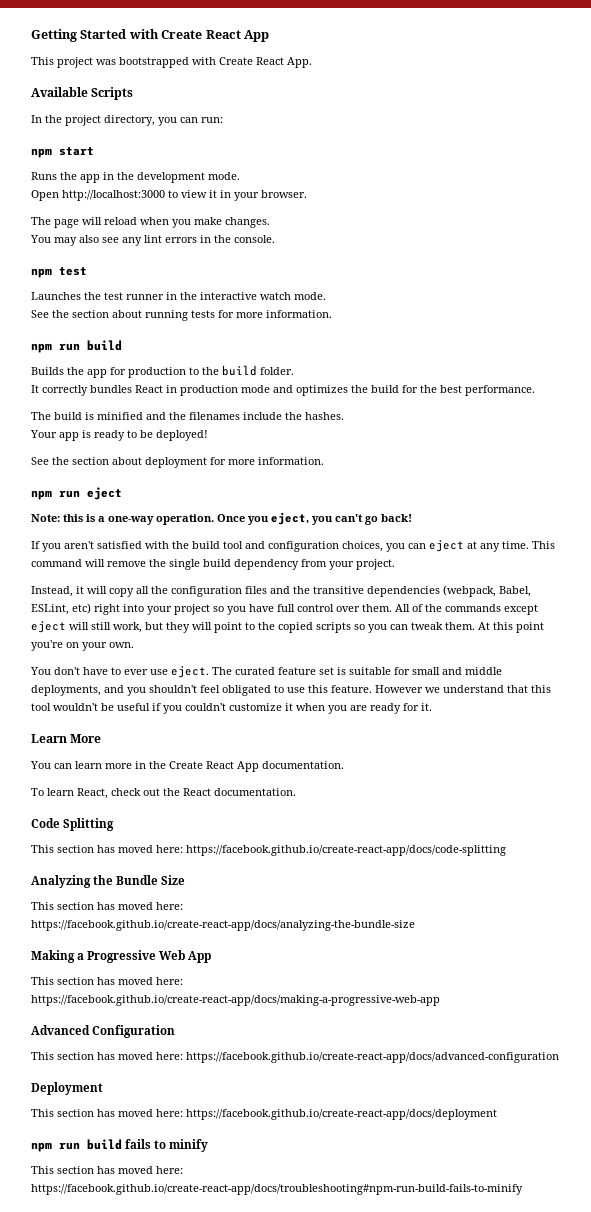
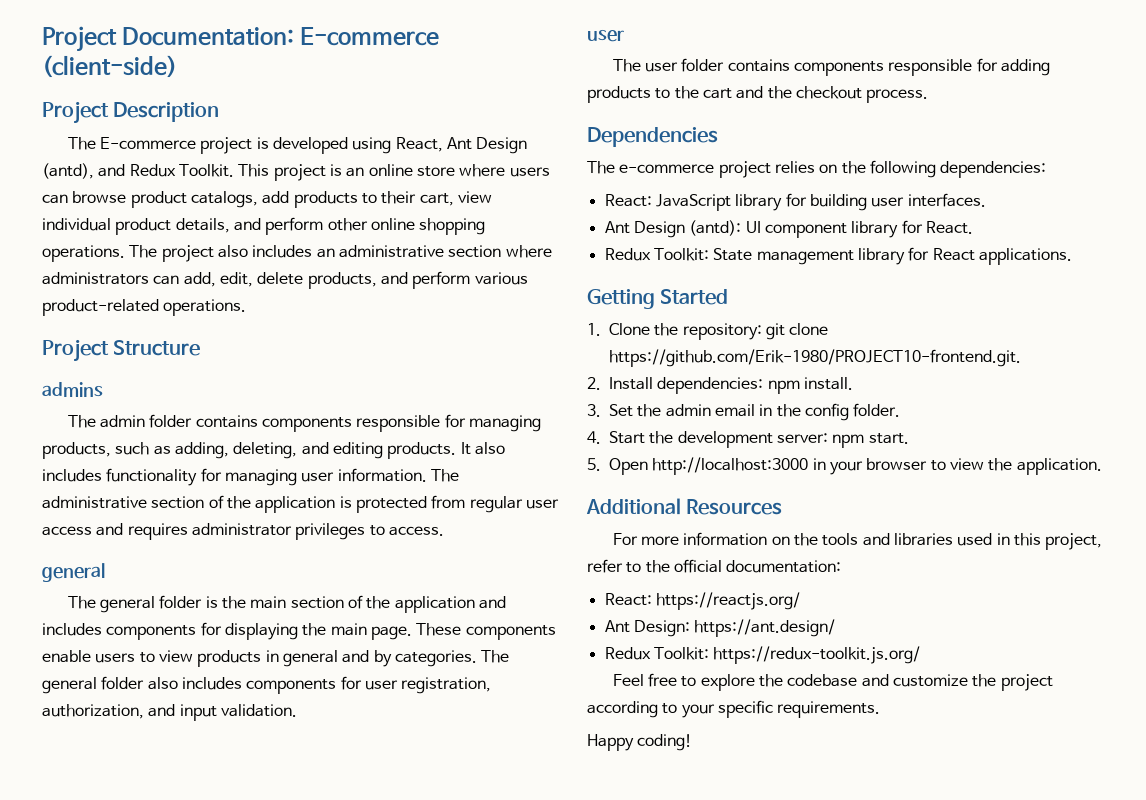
[31,29,269,42] [31,57,312,68] [31,87,134,100] [31,115,223,126] [31,147,94,158] [31,172,240,183] [31,190,307,201] [31,217,270,228] [30,235,275,246] [31,267,87,278] [31,292,326,300] [31,310,332,321] [31,340,122,353] [31,365,294,378] [31,385,535,396] [31,412,344,420] [30,430,208,441] [31,457,324,468] [31,487,122,500] [31,512,412,525] [31,540,555,552] [31,559,395,570] [31,585,531,597] [31,603,538,615] [31,621,544,633] [31,640,134,651] [30,666,502,678] [31,685,551,696] [31,703,432,714] [31,734,102,743] [30,761,344,772] [31,788,296,799] [31,818,115,831] [31,845,506,856] [31,875,186,888] [31,902,183,910] [31,920,415,931] [31,950,212,963] [31,977,183,985] [31,995,440,1006] [31,1025,176,1038] [31,1052,559,1063] [31,1082,103,1095] [31,1109,497,1120] [31,1139,209,1152] [31,1166,183,1174] [31,1184,523,1195] Getting Started with Create React App // This project was bootstrapped with Create React App. // Available Scripts // In the project directory, you can run: // npm start // Runs the app in the development mode. // Open http://localhost:3000 to view it in your browser. // The page will reload when you make changes. // You may also see any lint errors in the console. // npm test // Launches the test runner in the interactive watch mode. // See the section about running tests for more information. // npm run build // Builds the app for production to the build folder. // It correctly bundles React in production mode and optimizes the build for the best performance. // The build is minified and the filenames include the hashes. // Your app is ready to be deployed! // See the section about deployment for more information. // npm run eject // Note: this is a one-way operation. Once you eject, you can't go back! // If you aren't satisfied with the build tool and configuration choices, you can eject at any time. This command will remove the single build dependency from your project. // Instead, it will copy all the configuration files and the transitive dependencies (webpack, Babel, ESLint, etc) right into your project so you have full control over them. All of the commands except eject will still work, but they will point to the copied scripts so you can tweak them. At this point you're on your own. // You don't have to ever use eject. The curated feature set is suitable for small and middle deployments, and you shouldn't feel obligated to use this feature. However we understand that this tool wouldn't be useful if you couldn't customize it when you are ready for it. // Learn More // You can learn more in the Create React App documentation. // To learn React, check out the React documentation. // Code Splitting // This section has moved here: https://facebook.github.io/create-react-app/docs/code-splitting // Analyzing the Bundle Size // This section has moved here: https://facebook.github.io/create-react-app/docs/analyzing-the-bundle-size // Making a Progressive Web App // This section has moved here: https://facebook.github.io/create-react-app/docs/making-a-progressive-web-app // Advanced Configuration // This section has moved here: https://facebook.github.io/create-react-app/docs/advanced-configuration // Deployment // This section has moved here: https://facebook.github.io/create-react-app/docs/deployment // npm run build fails to minify // This section has moved here: https://facebook.github.io/create-react-app/docs/troubleshooting#npm-run-build-fails-to-minify -> [42,26,440,52] [42,55,177,78] [42,101,220,124] [67,137,528,154] [42,163,550,181] [42,191,492,208] [42,217,486,235] [42,245,552,262] [42,271,528,289] [42,299,247,316] [42,339,201,362] [42,382,103,397] [67,414,542,432] [42,442,505,459] [42,468,459,486] [42,495,559,513] [42,523,444,540] [42,563,105,582] [67,595,507,613] [42,622,556,640] [42,650,510,667] [42,676,492,694] [42,704,297,721] [587,29,624,42] [612,58,1051,76] [587,86,929,103] [587,127,718,147] [587,160,1047,178] [604,193,986,211] [604,220,973,238] [604,247,1072,265] [587,289,729,309] [587,323,829,340] [609,349,1021,367] [587,377,853,394] [587,403,901,421] [587,431,909,448] [587,457,1102,475] [586,498,783,515] [612,532,1103,550] [587,559,842,573] [604,592,800,610] [604,619,836,637] [604,646,921,664] [612,673,1053,691] [587,700,881,718] [587,734,693,751] Project Documentation: E-commerce (client-side) // Project Description // The E-commerce project is developed using React, Ant Design (antd), and Redux Toolkit. This project is an online store where users can browse product catalogs, add products to their cart, view individual product details, and perform other online shopping operations. The project also includes an administrative section where administrators can add, edit, delete products, and perform various product-related operations. // Project Structure // admins // The admin folder contains components responsible for managing products, such as adding, deleting, and editing products. It also includes functionality for managing user information. The administrative section of the application is protected from regular user access and requires administrator privileges to access. // general // The general folder is the main section of the application and includes components for displaying the main page. These components enable users to view products in general and by categories. The general folder also includes components for user registration, authorization, and input validation. // user // The user folder contains components responsible for adding products to the cart and the checkout process. // Dependencies // The e-commerce project relies on the following dependencies: // React: JavaScript library for building user interfaces. // Ant Design (antd): UI component library for React. // Redux Toolkit: State management library for React applications. // Getting Started // 1. Clone the repository: git clone https://github.com/Erik-1980/PROJECT10-frontend.git. // 2. Install dependencies: npm install. // 3. Set the admin email in the config folder. // 4. Start the development server: npm start. // 5. Open http://localhost:3000 in your browser to view the application. // Additional Resources // For more information on the tools and libraries used in this project, refer to the official documentation: // React: https://reactjs.org/ // Ant Design: https://ant.design/ // Redux Toolkit: https://redux-toolkit.js.org/ // Feel free to explore the codebase and customize the project according to your specific requirements. // Happy coding!

